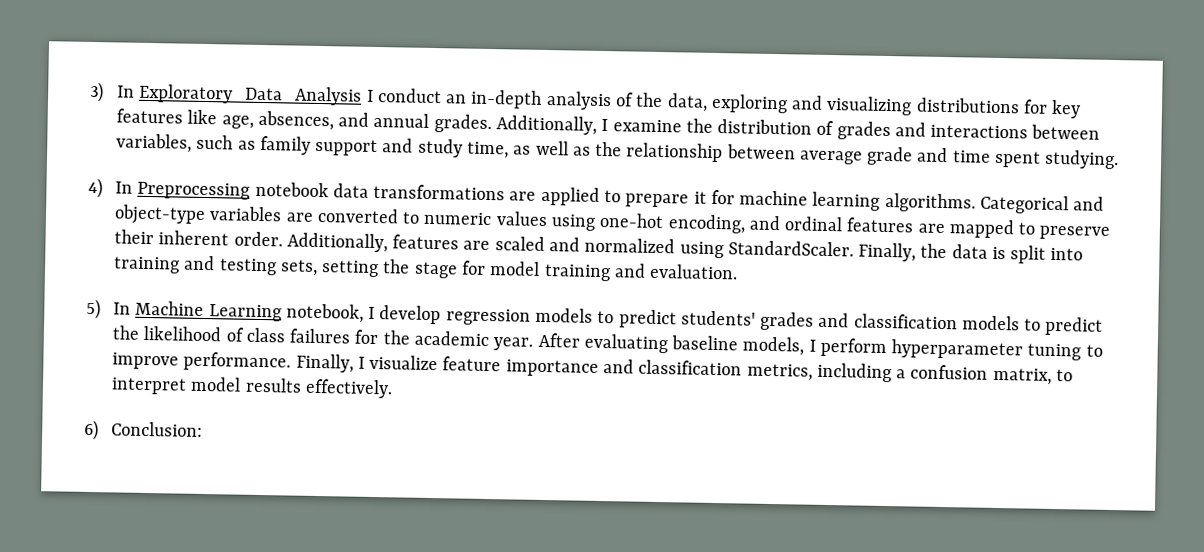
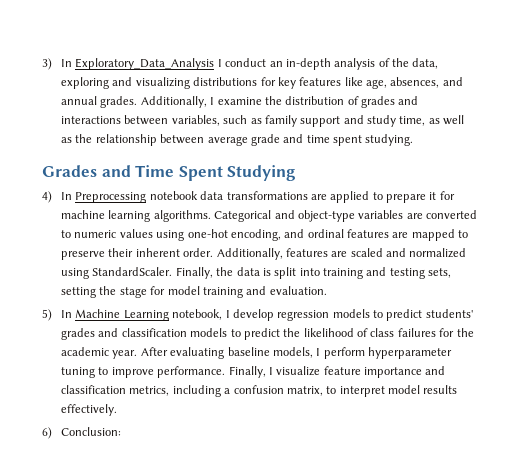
(1120, 159) none -> [42,165,297,181] // Grades and Time Spent Studying

